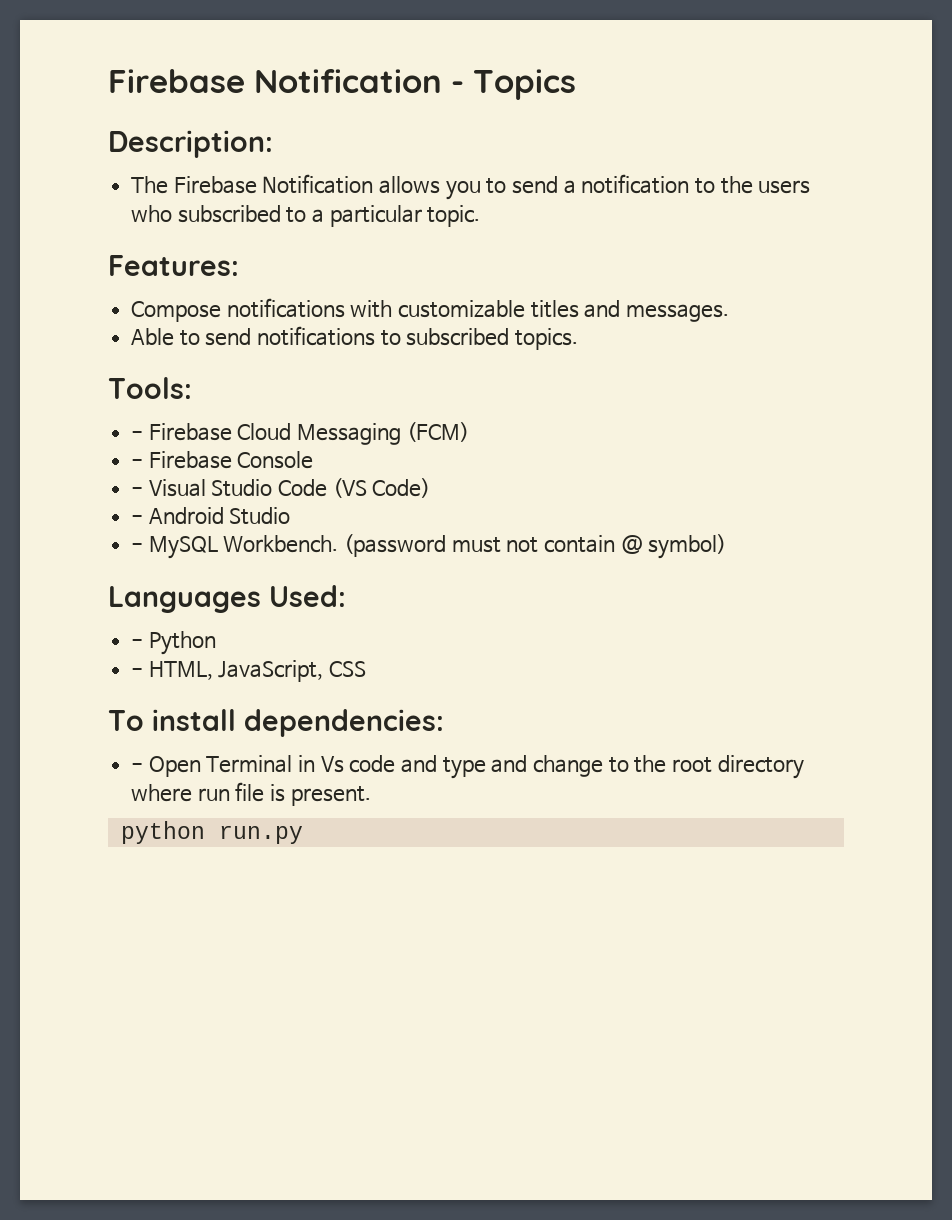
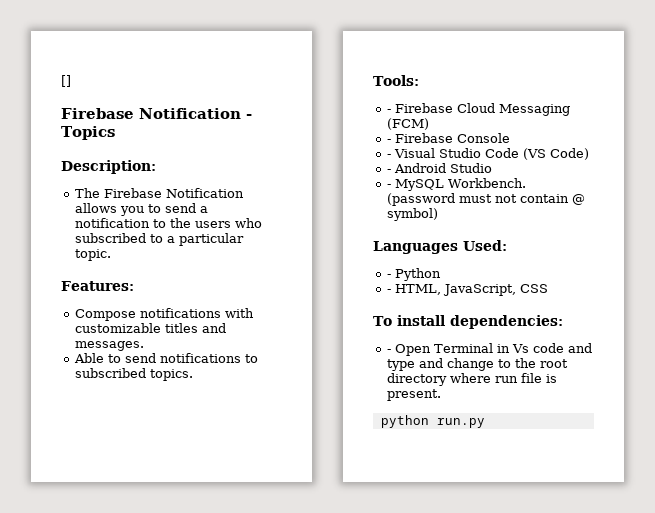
(108, 81) none -> [61,75,71,87] [] //

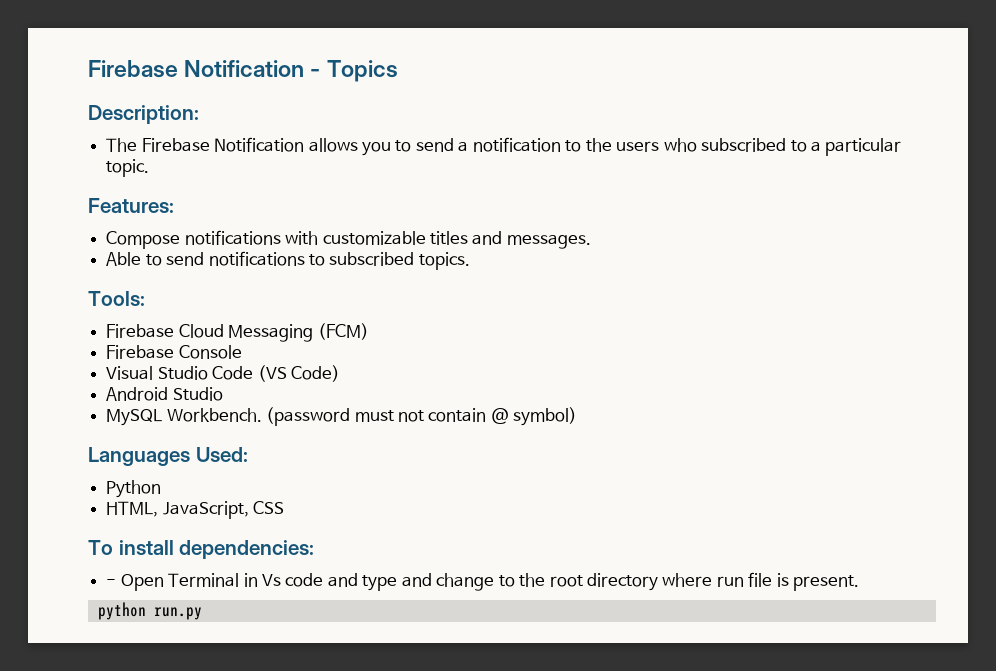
[61,75,71,87] [] // -> (88, 69) none
[386,109,391,113] - -> (145, 298) none
[386,139,391,143] - -> (369, 331) none
[386,154,391,158] - -> (242, 352) none
[386,169,391,173] - -> (340, 373) none
[386,184,391,188] - -> (223, 394) none
[386,274,391,278] - -> (248, 454) none
[386,289,391,293] - -> (162, 489) none

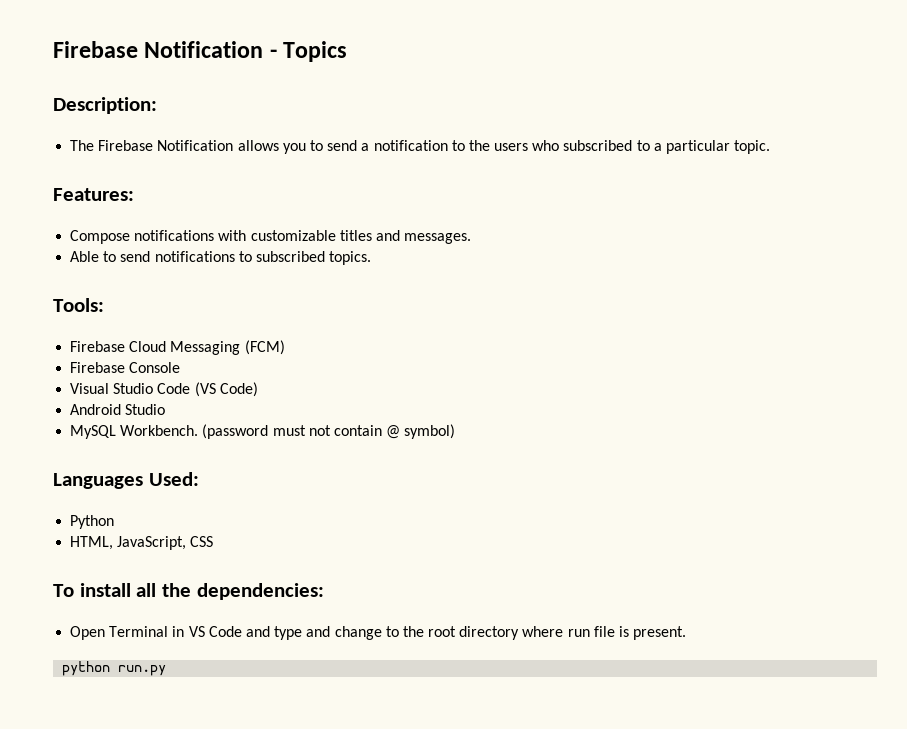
(174, 547) none -> [136,583,192,597] all the
[106,579,117,586] - -> (324, 591) none
[261,573,324,587] Vs code -> [188,626,242,637] VS Code

